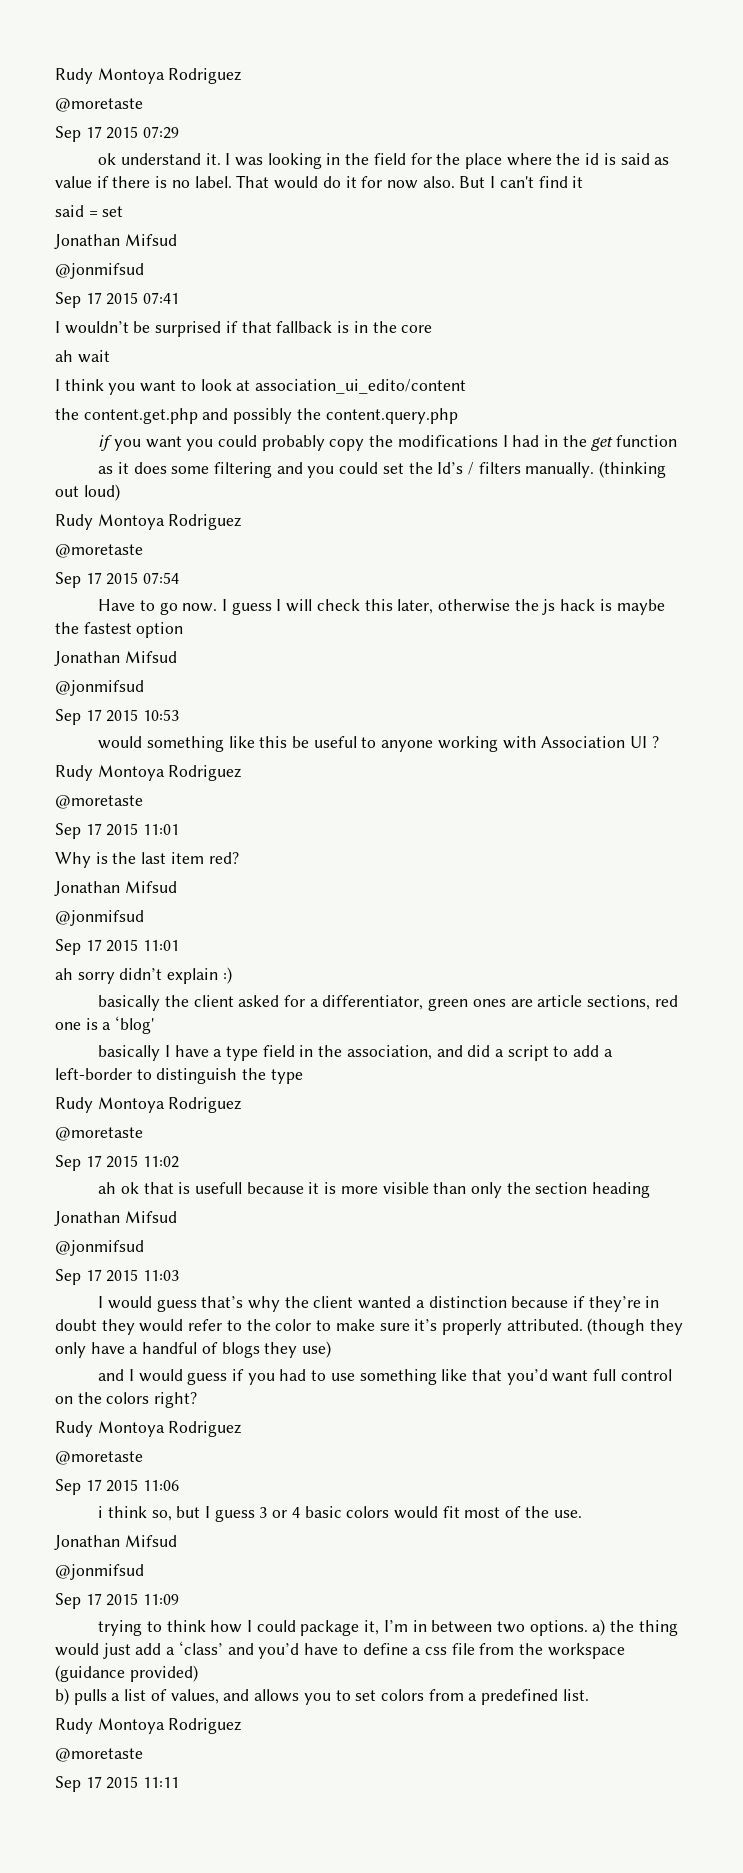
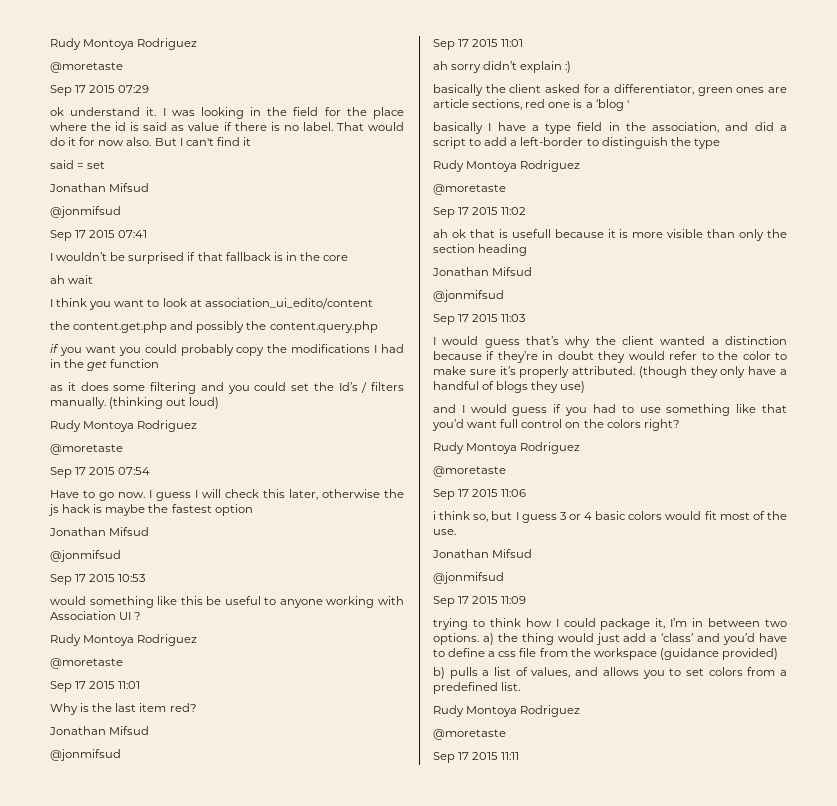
[115,1016,155,1034] ‘blog' -> [595,99,629,111] ‘blog '

